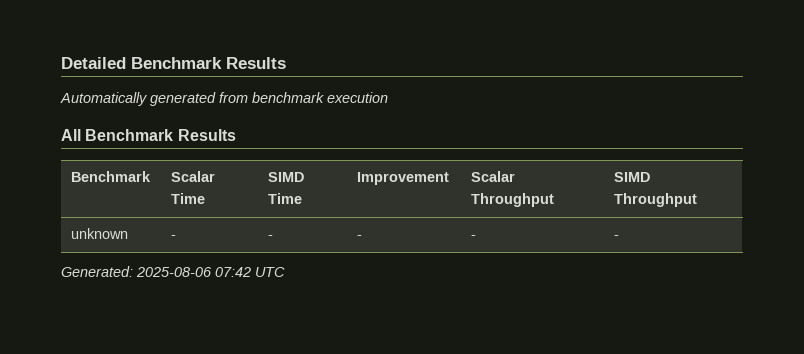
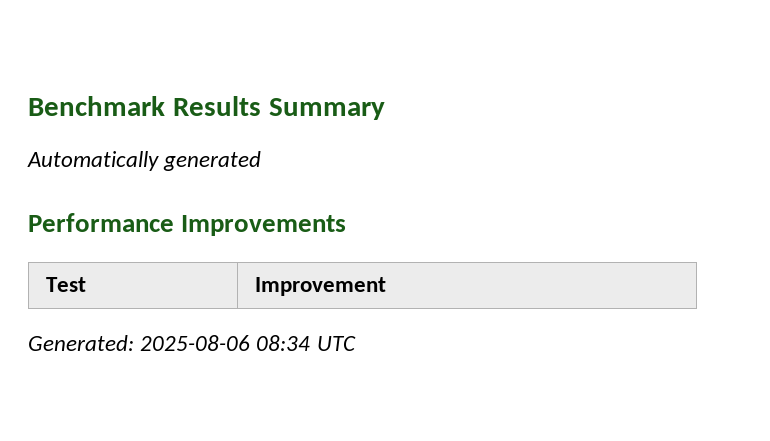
[61,57,286,69] Detailed Benchmark Results -> [28,96,385,120] Benchmark Results Summary
[219,92,388,103] [61,129,236,141] [71,171,152,182] [171,171,216,182] [171,193,206,204] [268,172,305,182] [268,193,303,204] [357,172,450,185] [471,171,516,182] [471,193,555,207] [614,172,651,182] [614,193,698,207] [71,228,129,239] [171,235,177,239] [268,235,274,239] [357,235,363,239] [471,235,477,239] [614,235,620,239] from benchmark execution // All Benchmark Results // Benchmark | Scalar Time | SIMD Time | Improvement | Scalar Throughput | SIMD Throughput // unknown | - | - | - | - | - -> [28,213,347,236] [45,277,86,292] [254,277,386,296] // Performance Improvements // Test | Improvement
[215,267,251,277] 07:42 -> [256,335,311,351] 08:34

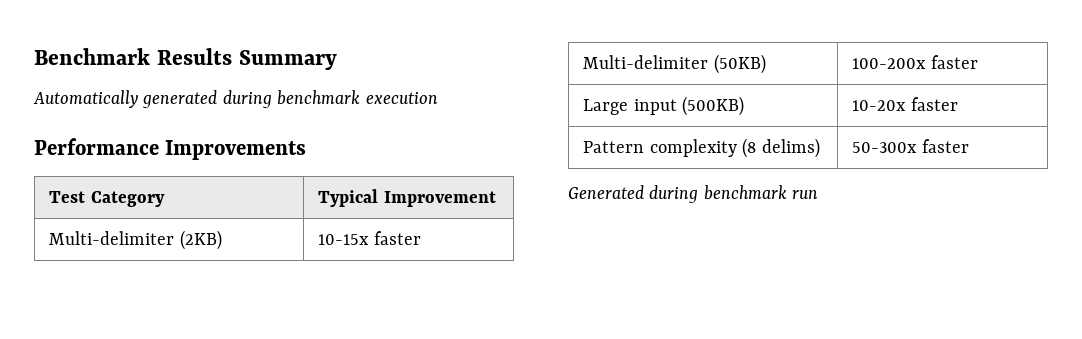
(262, 161) none -> [222,90,438,108] during benchmark execution
(86, 284) | -> [90,191,165,207] [318,189,379,207] Category | Typical
[28,335,356,351] // Generated: 2025-08-06 08:34 UTC -> [49,230,222,250] [318,231,421,245] [583,54,766,74] [852,55,978,69] [583,96,745,116] [852,97,958,111] [583,138,820,158] [852,139,969,153] [568,185,819,203] // Multi-delimiter (2KB) | 10-15x faster // Multi-delimiter (50KB) | 100-200x faster // Large input (500KB) | 10-20x faster // Pattern complexity (8 delims) | 50-300x faster // Generated during benchmark run

